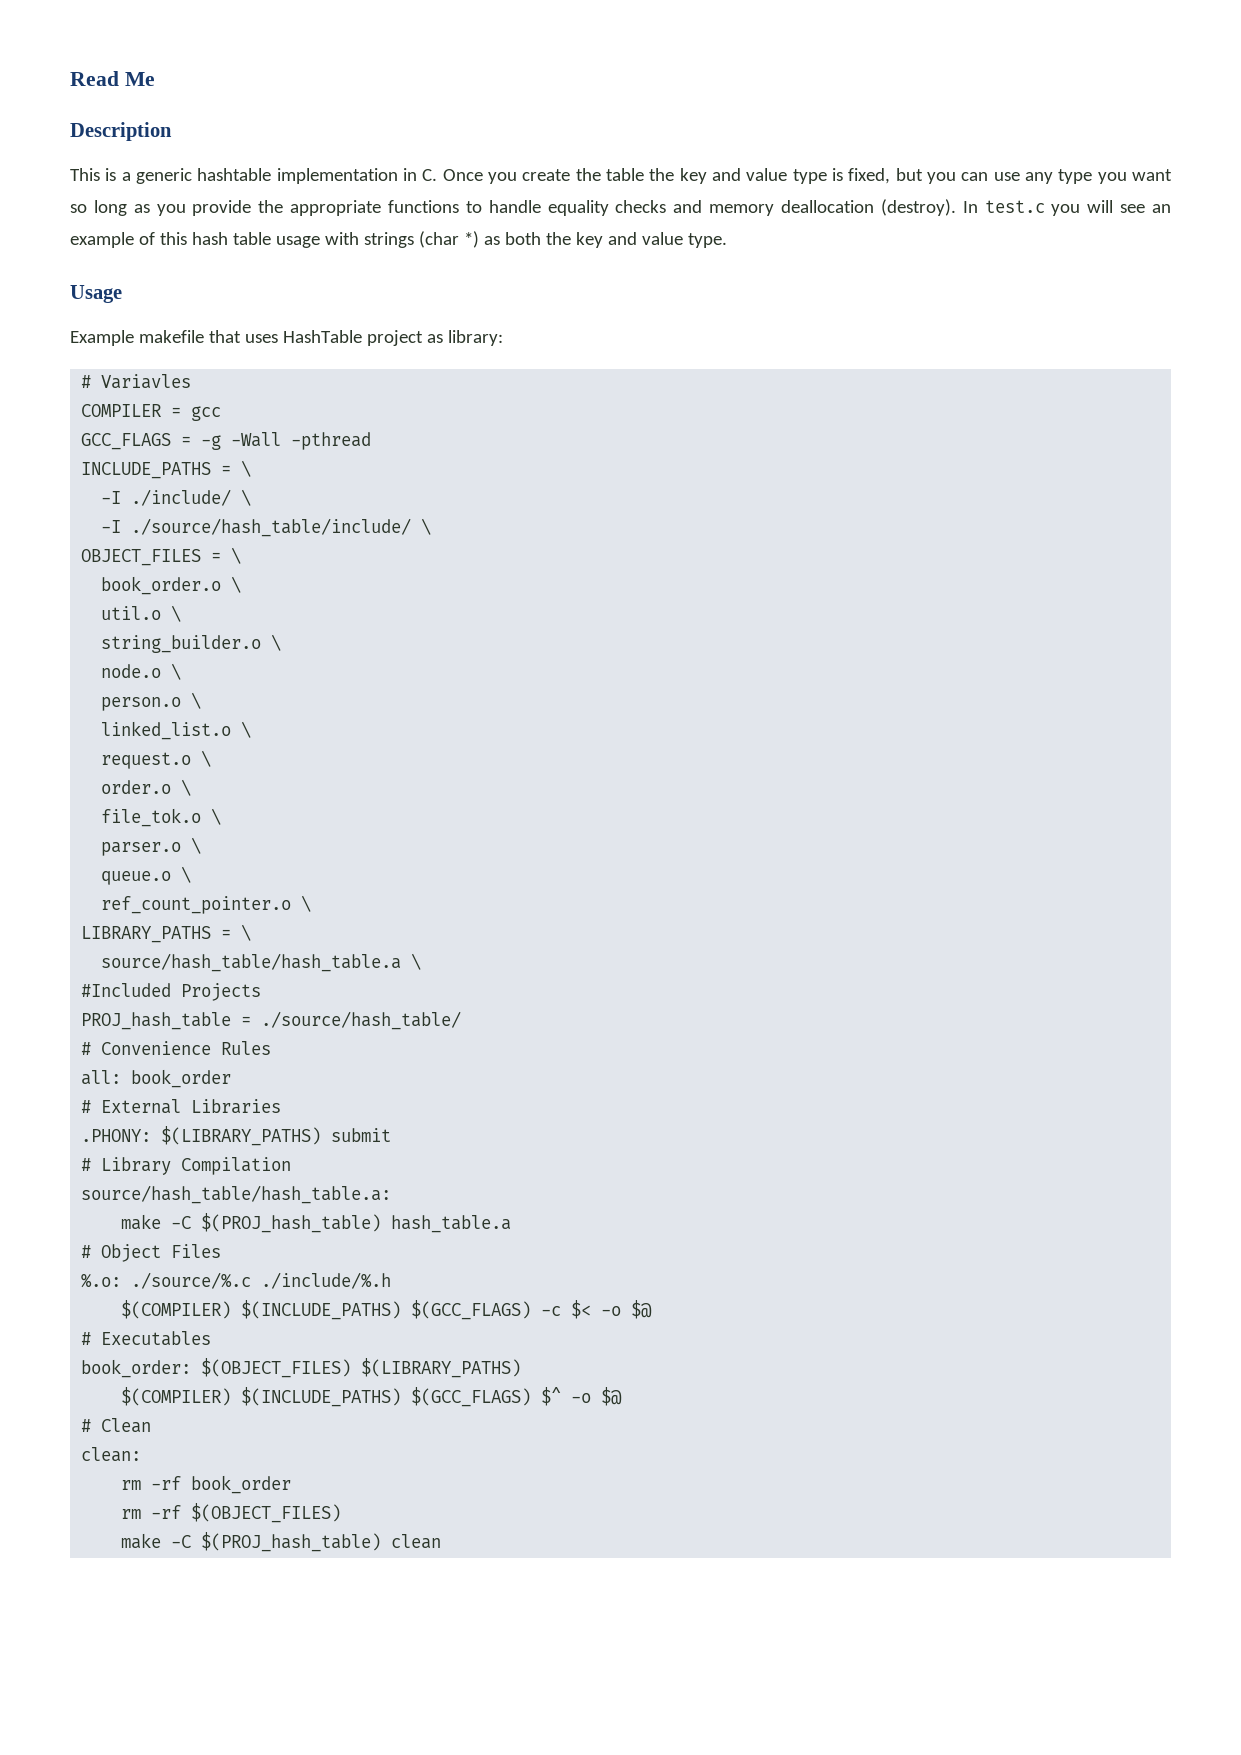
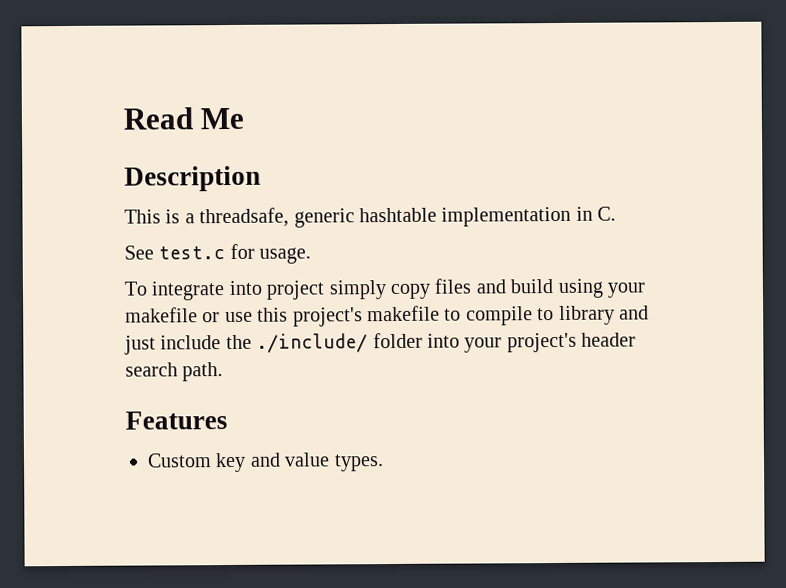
(131, 176) none -> [199,207,290,228] threadsafe,
[442,168,1173,184] [70,199,1172,216] [70,231,727,248] [70,285,122,303] [70,330,503,346] [81,374,192,389] [81,404,222,421] [81,432,372,450] [81,460,252,479] [101,489,252,506] [101,518,432,537] [81,547,242,566] [101,576,242,595] [101,605,182,622] [101,634,282,653] [101,663,182,680] [101,692,202,711] [101,721,252,740] [101,750,212,769] [101,779,192,796] [101,808,222,827] [101,837,202,856] [101,866,192,885] [101,895,312,914] [81,924,252,943] [101,953,422,972] [81,983,262,1001] [81,1011,462,1030] [81,1041,272,1055] [81,1069,232,1088] [81,1099,282,1114] [81,1126,392,1146] [81,1157,292,1175] [81,1185,392,1204] [121,1213,512,1233] [81,1244,222,1262] [81,1272,392,1289] [121,1300,653,1320] [81,1331,212,1346] [81,1358,522,1378] [121,1387,623,1407] [81,1418,152,1433] [81,1447,142,1462] [121,1475,292,1494] [121,1503,342,1523] [121,1532,442,1552] Once you create the table the key and value type is fixed, but you can use any type you want so long as you provide the appropriate functions to handle equality checks and memory deallocation (destroy). In test.c you will see an example of this hash table usage with strings (char *) as both the key and value type. // Usage // Example makefile that uses HashTable project as library: // # Variavles // COMPILER = gcc // GCC_FLAGS = -g -Wall -pthread // INCLUDE_PATHS = \ // -I ./include/ \ // -I ./source/hash_table/include/ \ // OBJECT_FILES = \ // book_order.o \ // util.o \ // string_builder.o \ // node.o \ // person.o \ // linked_list.o \ // request.o \ // order.o \ // file_tok.o \ // parser.o \ // queue.o \ // ref_count_pointer.o \ // LIBRARY_PATHS = \ // source/hash_table/hash_table.a \ // #Included Projects // PROJ_hash_table = ./source/hash_table/ // # Convenience Rules // all: book_order // # External Libraries // .PHONY: $(LIBRARY_PATHS) submit // # Library Compilation // source/hash_table/hash_table.a: // make -C $(PROJ_hash_table) hash_table.a // # Object Files // %.o: ./source/%.c ./include/%.h // $(COMPILER) $(INCLUDE_PATHS) $(GCC_FLAGS) -c $< -o $@ // # Executables // book_order: $(OBJECT_FILES) $(LIBRARY_PATHS) // $(COMPILER) $(INCLUDE_PATHS) $(GCC_FLAGS) $^ -o $@ // # Clean // clean: // rm -rf book_order // rm -rf $(OBJECT_FILES) // make -C $(PROJ_hash_table) clean -> [124,243,312,264] [124,278,646,301] [125,305,649,327] [124,332,637,355] [125,362,224,382] [125,411,228,430] [147,452,384,473] // See test.c for usage. // To integrate into project simply copy files and build using your makefile or use this project's makefile to compile to library and just include the ./include/ folder into your project's header search path. // Features // Custom key and value types.

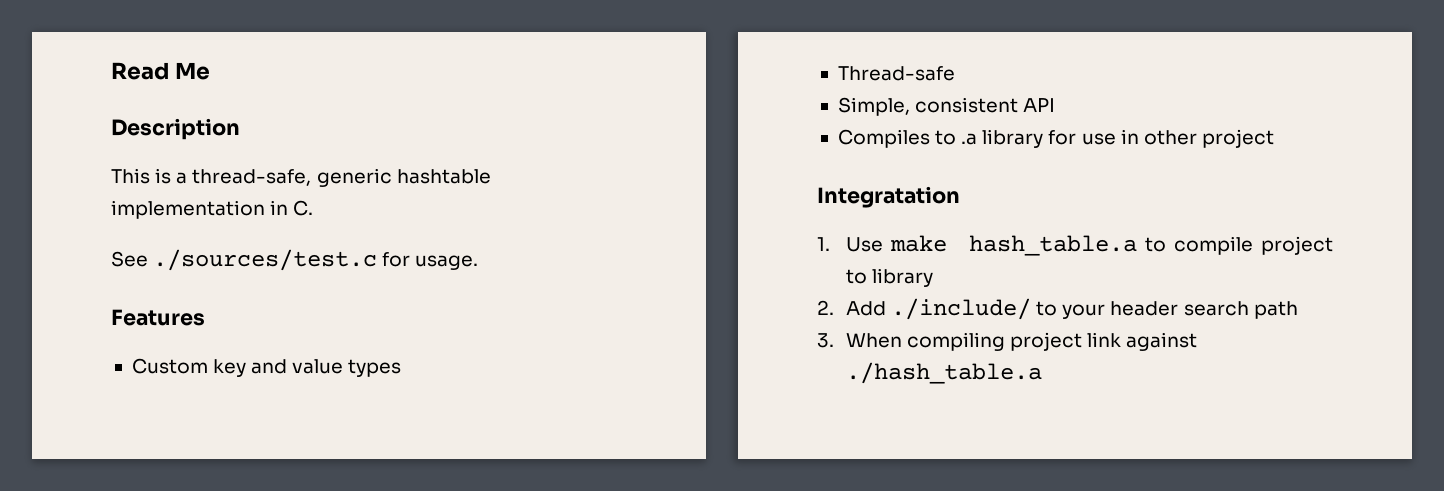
[199,207,290,228] threadsafe, -> [192,169,312,186] thread-safe,
[158,246,226,260] test.c -> [153,249,378,271] ./sources/test.c
[124,278,646,301] [125,305,649,327] [124,332,637,355] [125,362,224,382] // To integrate into project simply copy files and build using your makefile or use this project's makefile to compile to library and just include the ./include/ folder into your project's header search path. -> (479, 262) none
[333,454,384,472] types. -> [348,359,402,377] [837,66,955,81] [837,97,1056,116] [837,129,1274,148] [817,186,960,208] [817,235,1333,256] [845,268,933,287] [817,298,1298,320] [817,332,1198,351] [845,362,1042,384] types // Thread-safe // Simple, consistent API // Compiles to .a library for use in other project // Integratation // 1. Use make hash_table.a to compile project to library // 2. Add ./include/ to your header search path // 3. When compiling project link against ./hash_table.a

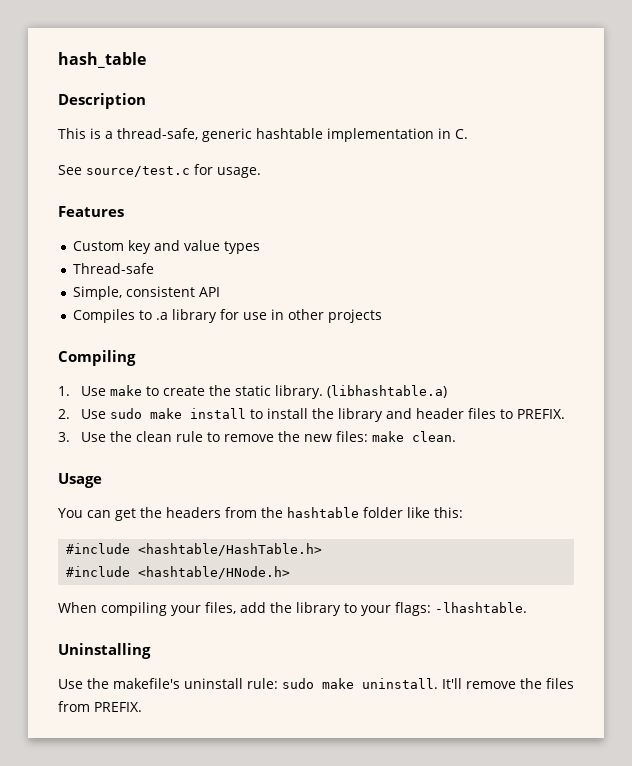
[111,62,210,80] Read Me -> [58,52,146,68] hash_table
[153,249,378,271] ./sources/test.c -> [86,166,190,177] source/test.c
[1201,129,1274,148] [817,186,960,208] project // Integratation -> [327,309,382,323] [58,350,136,366] projects // Compiling
[968,235,1333,256] [845,268,933,287] [817,298,1298,320] [817,332,1198,351] [845,362,1042,384] hash_table.a to compile project to library // 2. Add ./include/ to your header search path // 3. When compiling project link against ./hash_table.a -> [145,385,447,399] [58,408,565,422] [58,431,456,442] [58,473,102,488] [58,507,463,521] [66,543,323,556] [66,566,291,579] [58,602,527,616] [58,643,151,659] [58,678,574,689] [58,701,142,712] to create the static library. (libhashtable.a) // 2. Use sudo make install to install the library and header files to PREFIX. // 3. Use the clean rule to remove the new files: make clean. // Usage // You can get the headers from the hashtable folder like this: // #include <hashtable/HashTable.h> // #include <hashtable/HNode.h> // When compiling your files, add the library to your flags: -lhashtable. // Uninstalling // Use the makefile's uninstall rule: sudo make uninstall. It'll remove the files from PREFIX.

